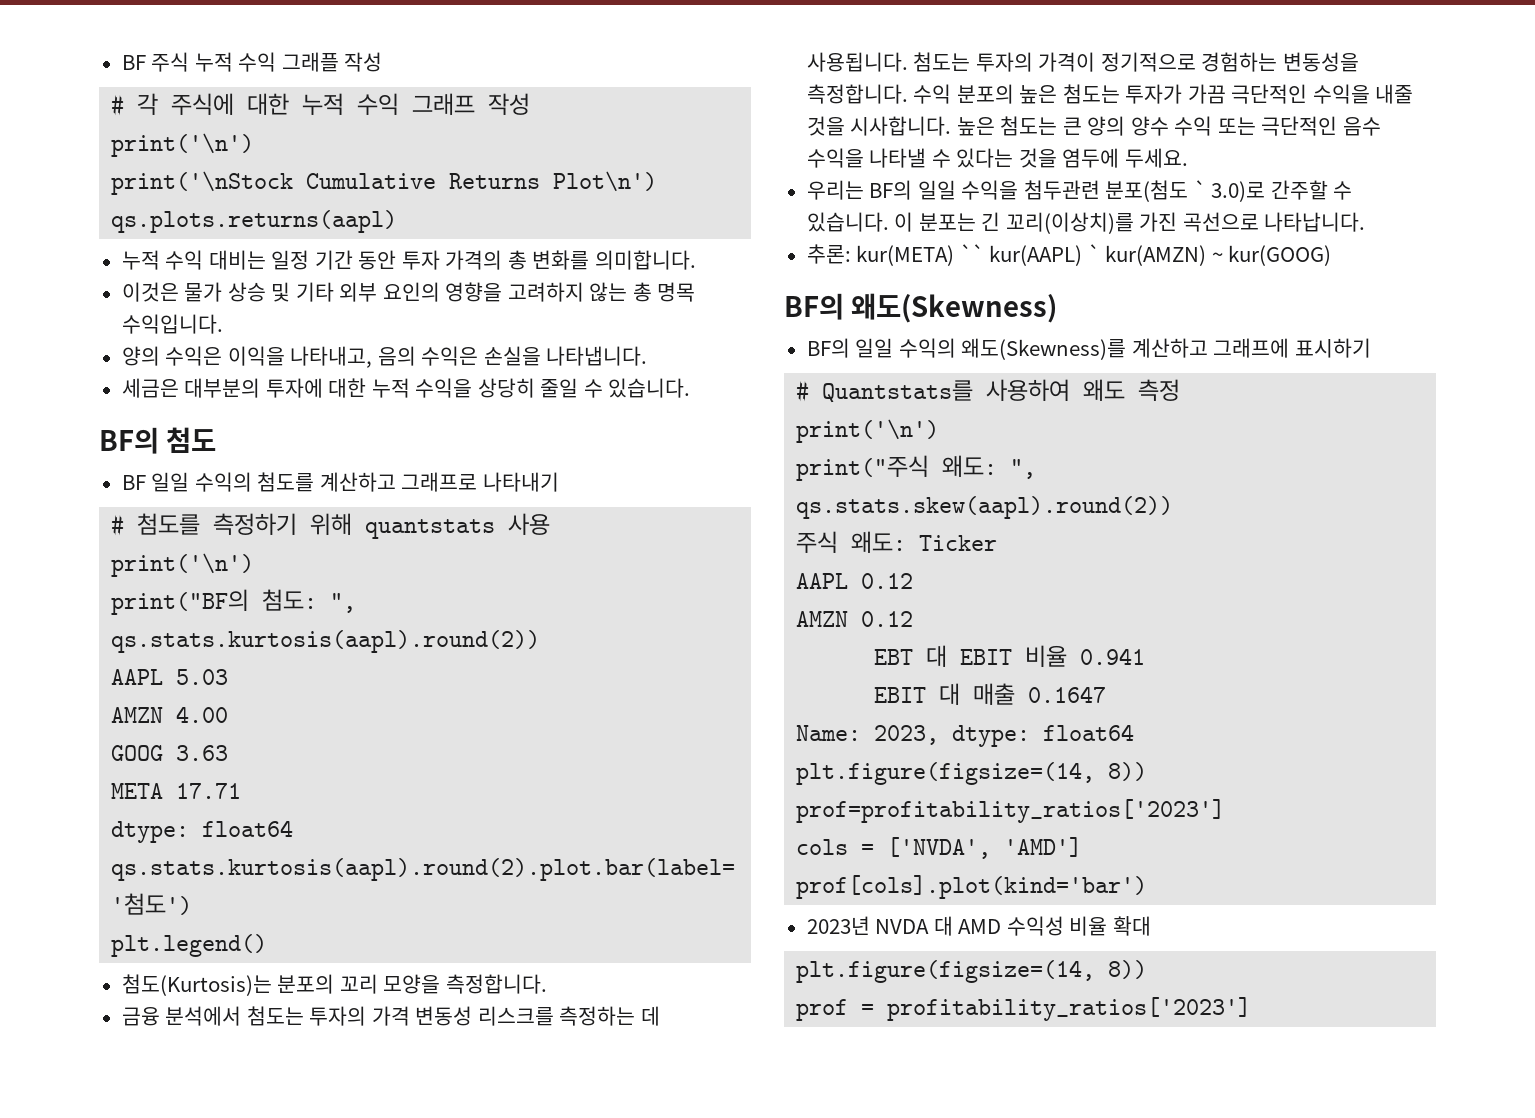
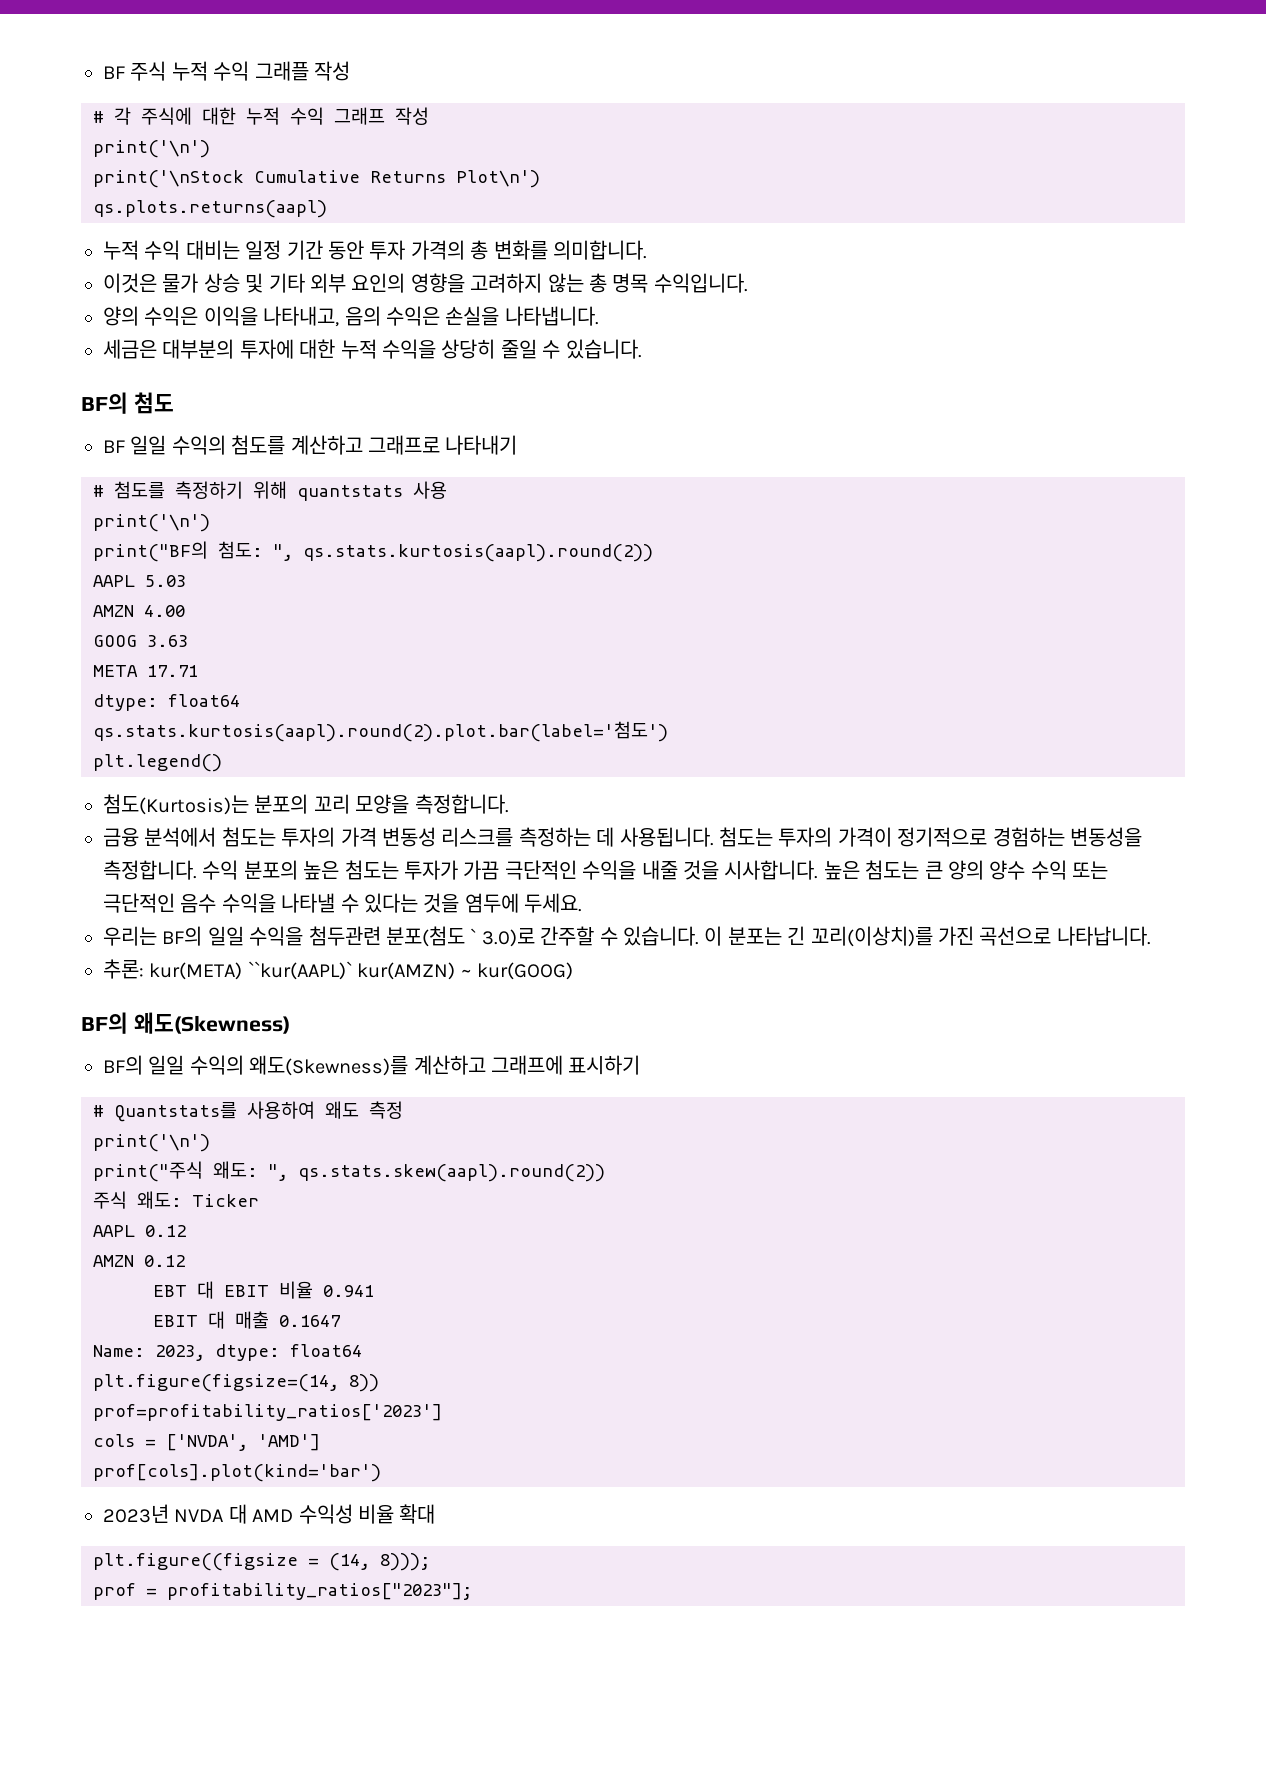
[959,244,1100,266] `` kur(AAPL) ` -> [247,961,352,980] ``kur(AAPL)`
[796,960,1148,983] plt.figure(figsize=(14, 8)) -> [93,1553,430,1571] plt.figure((figsize = (14, 8)));
[887,997,1252,1021] profitability_ratios['2023'] -> [167,1583,472,1600] profitability_ratios["2023"];

